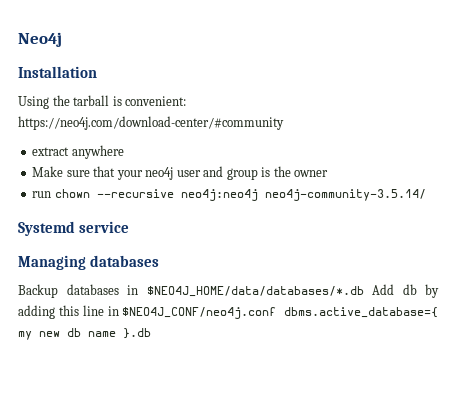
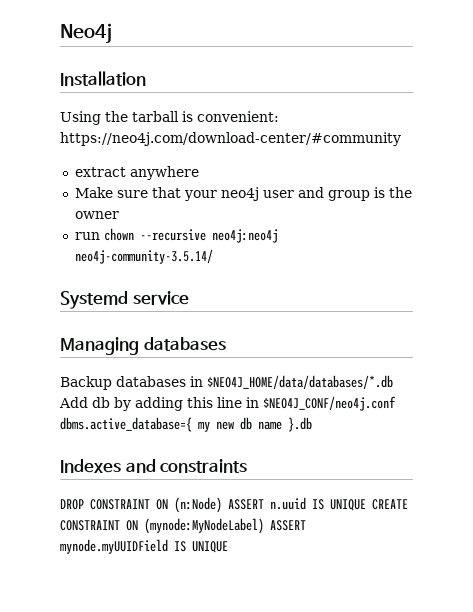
(151, 333) none -> [60,459,248,473] [60,497,408,513] [60,518,306,534] [60,539,228,554] // Indexes and constraints // DROP CONSTRAINT ON (n:Node) ASSERT n.uuid IS UNIQUE CREATE CONSTRAINT ON (mynode:MyNodeLabel) ASSERT mynode.myUUIDField IS UNIQUE

